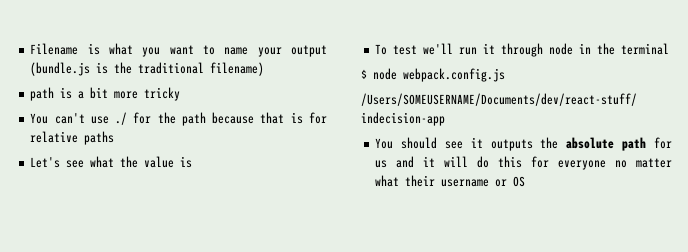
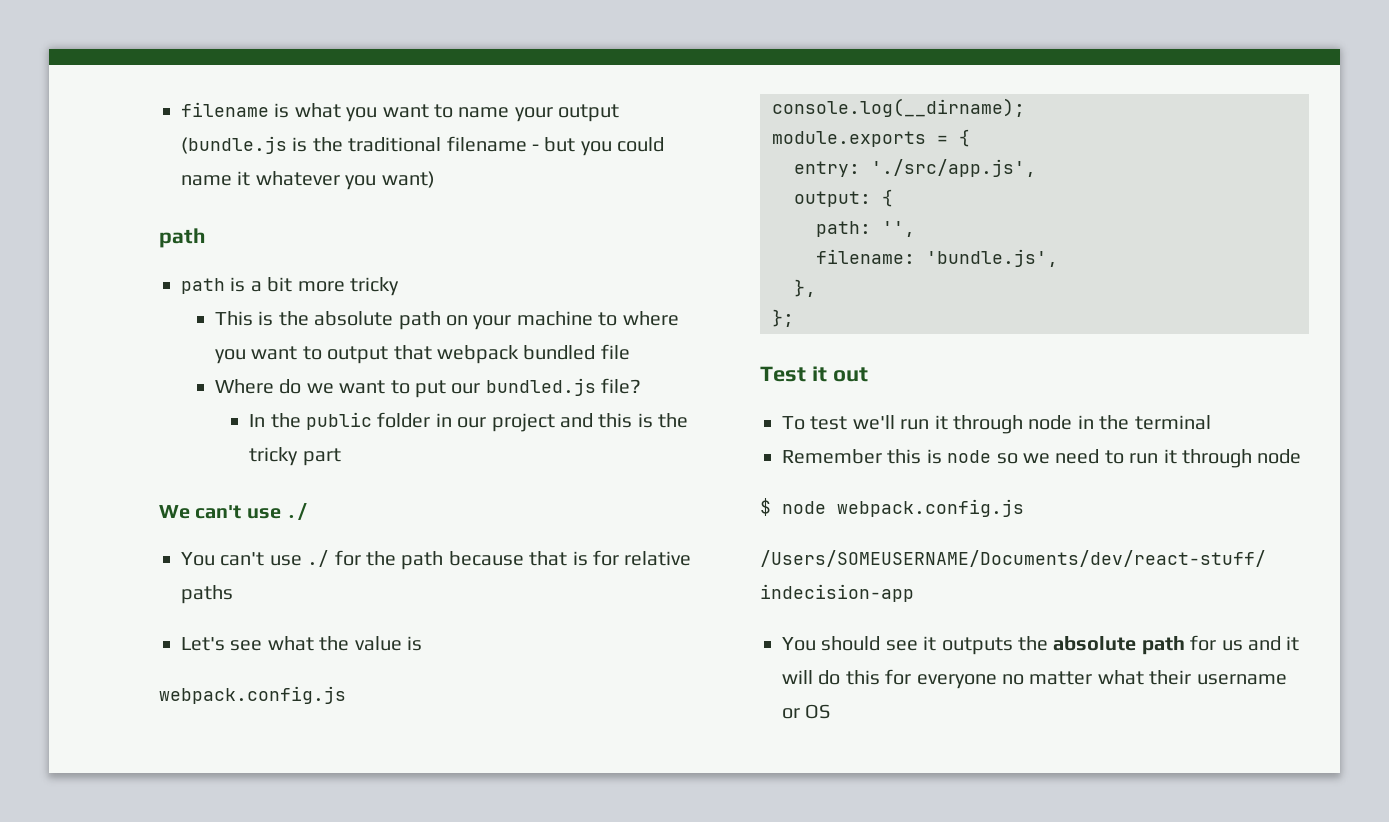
[30,43,79,55] Filename -> [181,102,269,117] filename
[210,62,265,76] filename) -> [446,136,665,156] [181,171,435,190] [159,228,206,248] filename - but you could name it whatever you want) // path
(181, 94) none -> [215,311,679,330] [215,344,630,364] [215,378,642,398] [249,412,689,432] [249,447,341,466] [159,503,309,520] // This is the absolute path on your machine to where you want to output that webpack bundled file // Where do we want to put our bundled.js file? // In the public folder in our project and this is the tricky part // We can't use ./
(193, 162) none -> [159,686,346,704] [772,98,1025,117] [772,129,970,147] [794,159,1036,177] [794,189,893,207] [816,221,915,237] [816,249,1058,267] [794,279,816,297] [772,309,794,327] [760,366,868,382] // webpack.config.js // console.log(__dirname); // module.exports = { // entry: './src/app.js', // output: { // path: '', // filename: 'bundle.js', // }, // }; // Test it out
(670, 49) none -> [782,449,1302,468] // Remember this is node so we need to run it through node

